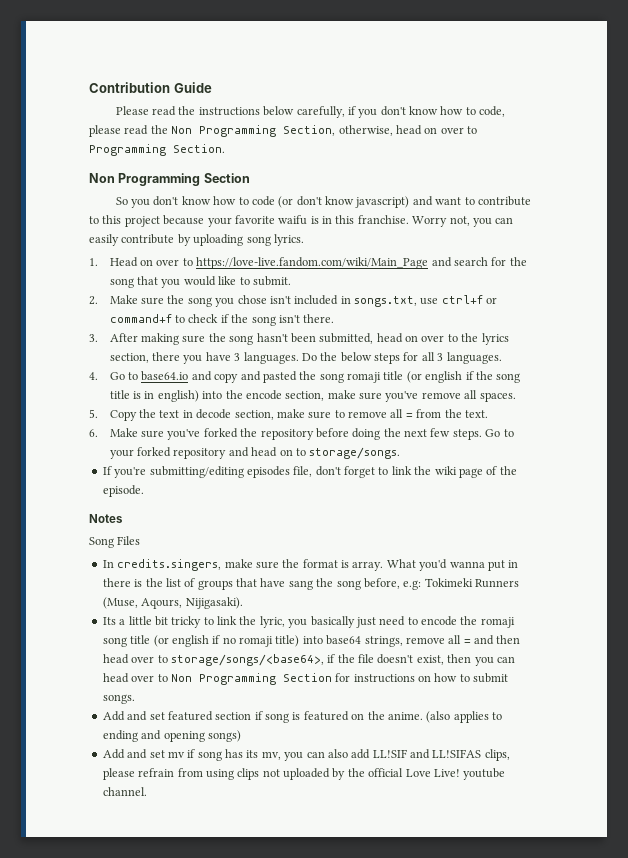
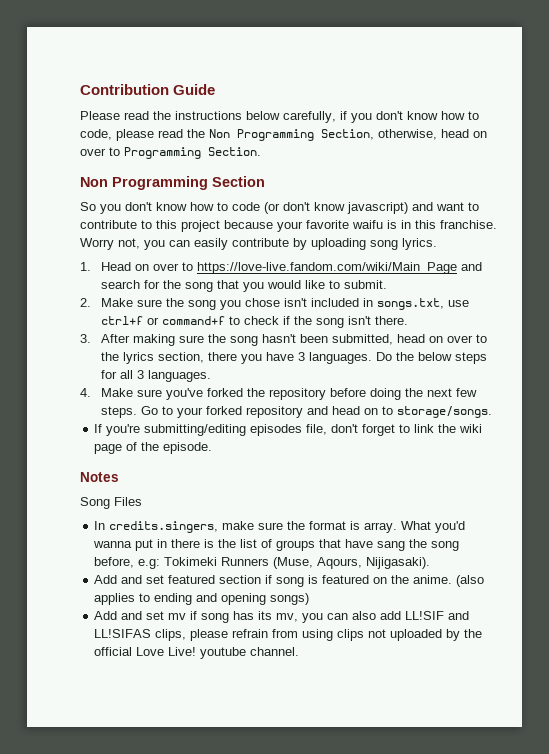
[109,371,521,383] [109,390,516,402] [89,409,488,421] [89,429,98,437] Go to base64.io and copy and pasted the song romaji title (or english if the song title is in english) into the encode section, make sure you've remove all spaces. // 5. Copy the text in decode section, make sure to remove all = from the text. // 6. -> (91, 392) none
[102,616,515,628] [102,635,521,647] [102,654,515,666] [102,673,509,685] [102,694,135,704] // Its a little bit tricky to link the lyric, you basically just need to encode the romaji song title (or english if no romaji title) into base64 strings, remove all = and then head over to storage/songs/<base64>, if the file doesn't exist, then you can head over to Non Programming Section for instructions on how to submit songs. -> (431, 563) none

